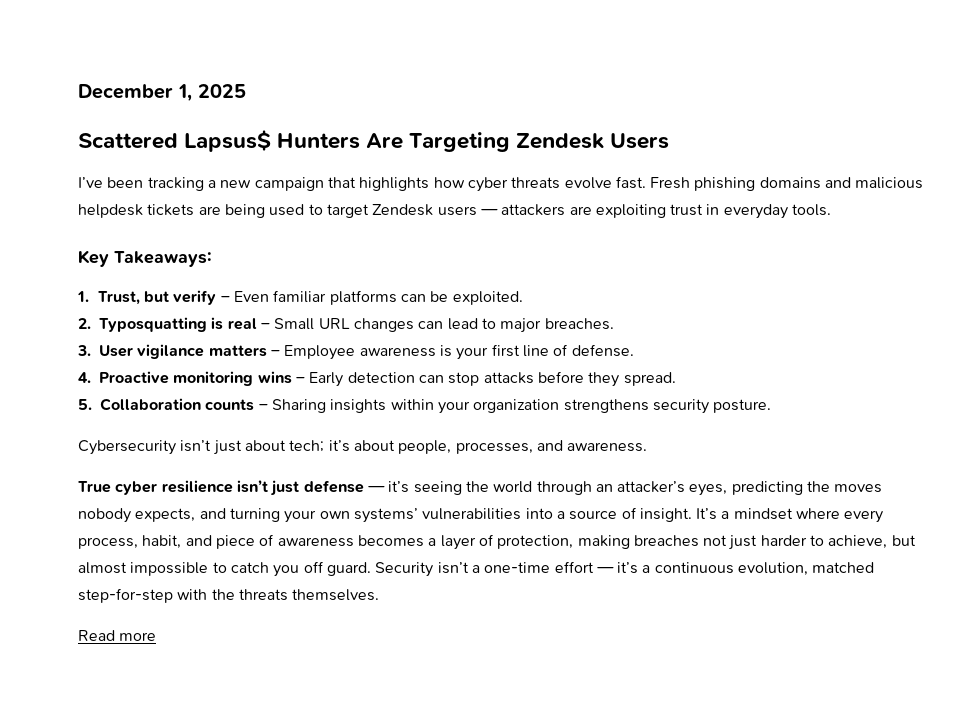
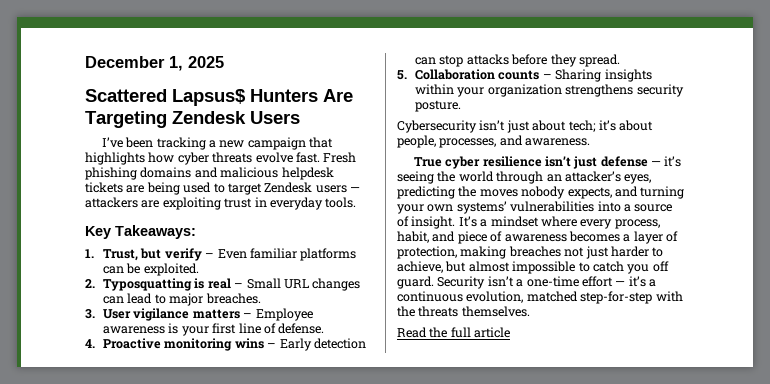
[119,632,157,641] more -> [429,327,511,338] the full article

